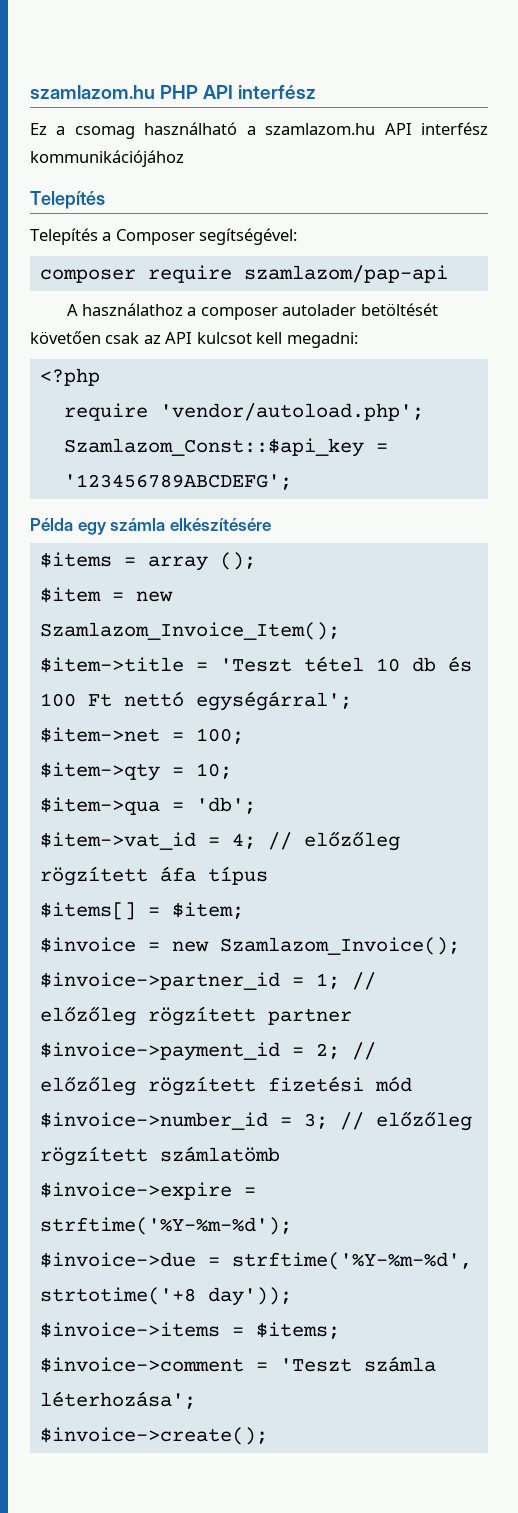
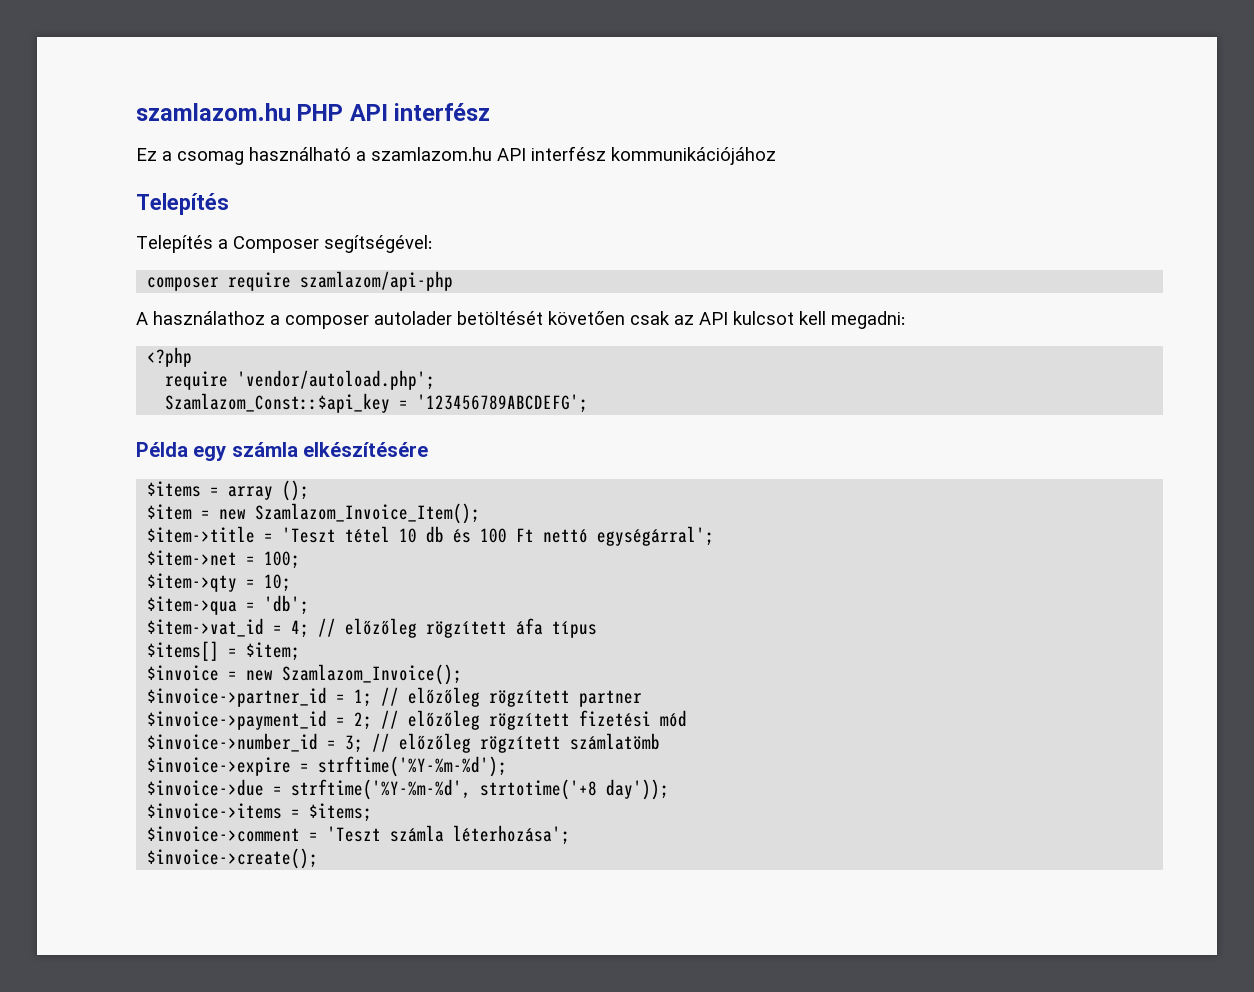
[243,265,448,283] szamlazom/pap-api -> [300,271,454,291] szamlazom/api-php

